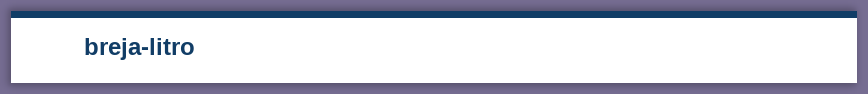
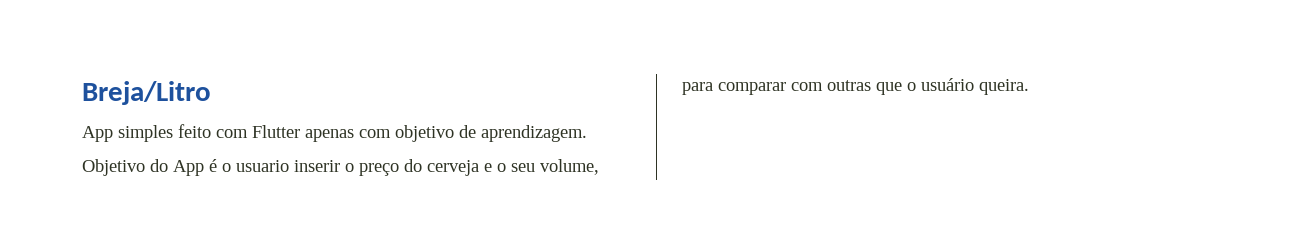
[84,38,195,60] breja-litro -> [82,81,211,105] [82,124,587,142] [82,159,599,176] [682,78,1029,95] Breja/Litro // App simples feito com Flutter apenas com objetivo de aprendizagem. // Objetivo do App é o usuario inserir o preço do cerveja e o seu volume, para comparar com outras que o usuário queira.

